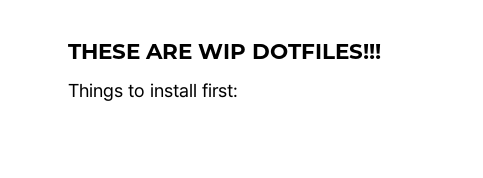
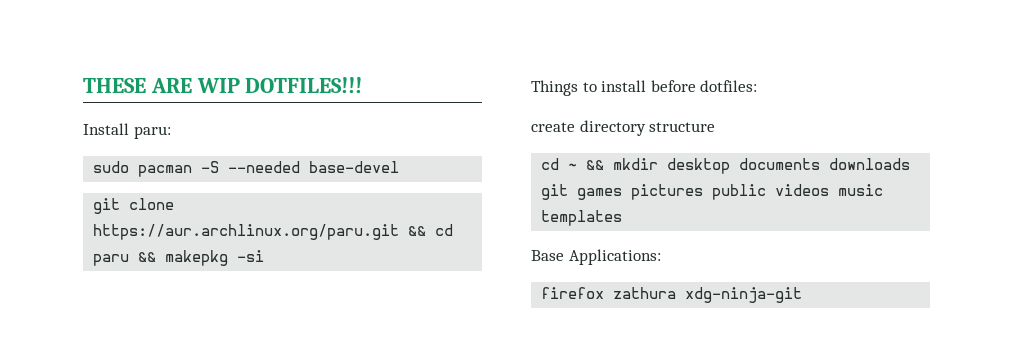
[68,83,238,101] Things to install first: -> [83,123,171,139] [93,161,400,177] [93,198,175,214] [93,224,454,240] [93,250,265,266] [531,80,758,96] [531,120,716,136] [541,158,911,174] [541,184,884,200] [541,210,623,226] [531,249,661,265] [541,287,803,303] Install paru: // sudo pacman -S --needed base-devel // git clone https://aur.archlinux.org/paru.git && cd paru && makepkg -si // Things to install before dotfiles: // create directory structure // cd ~ && mkdir desktop documents downloads git games pictures public videos music templates // Base Applications: // firefox zathura xdg-ninja-git

